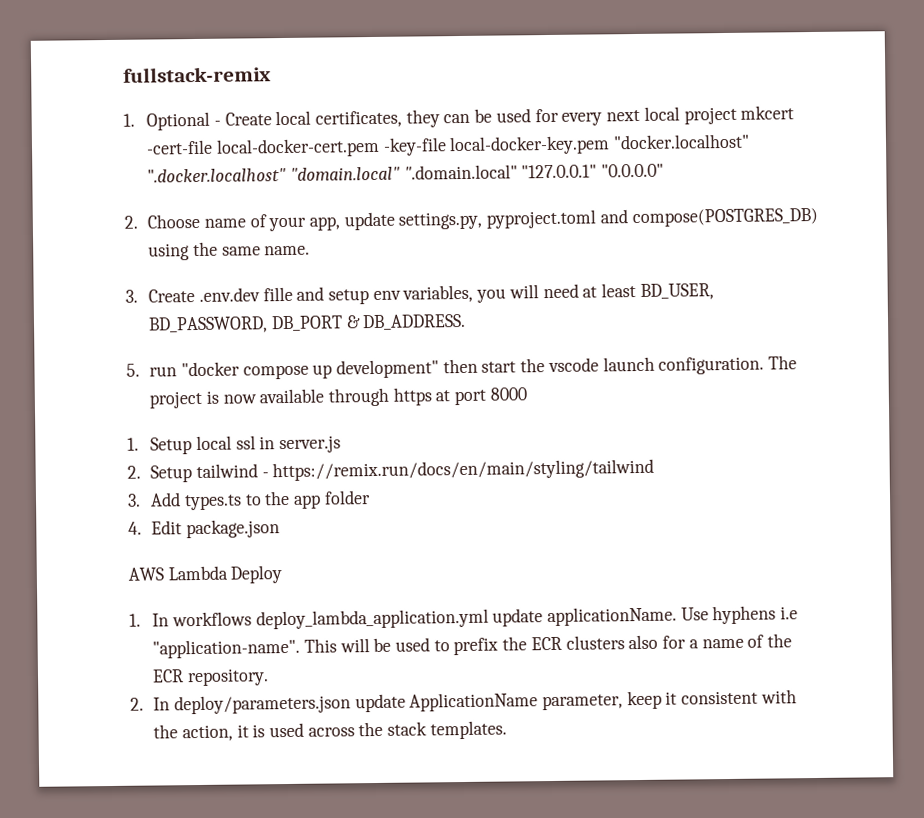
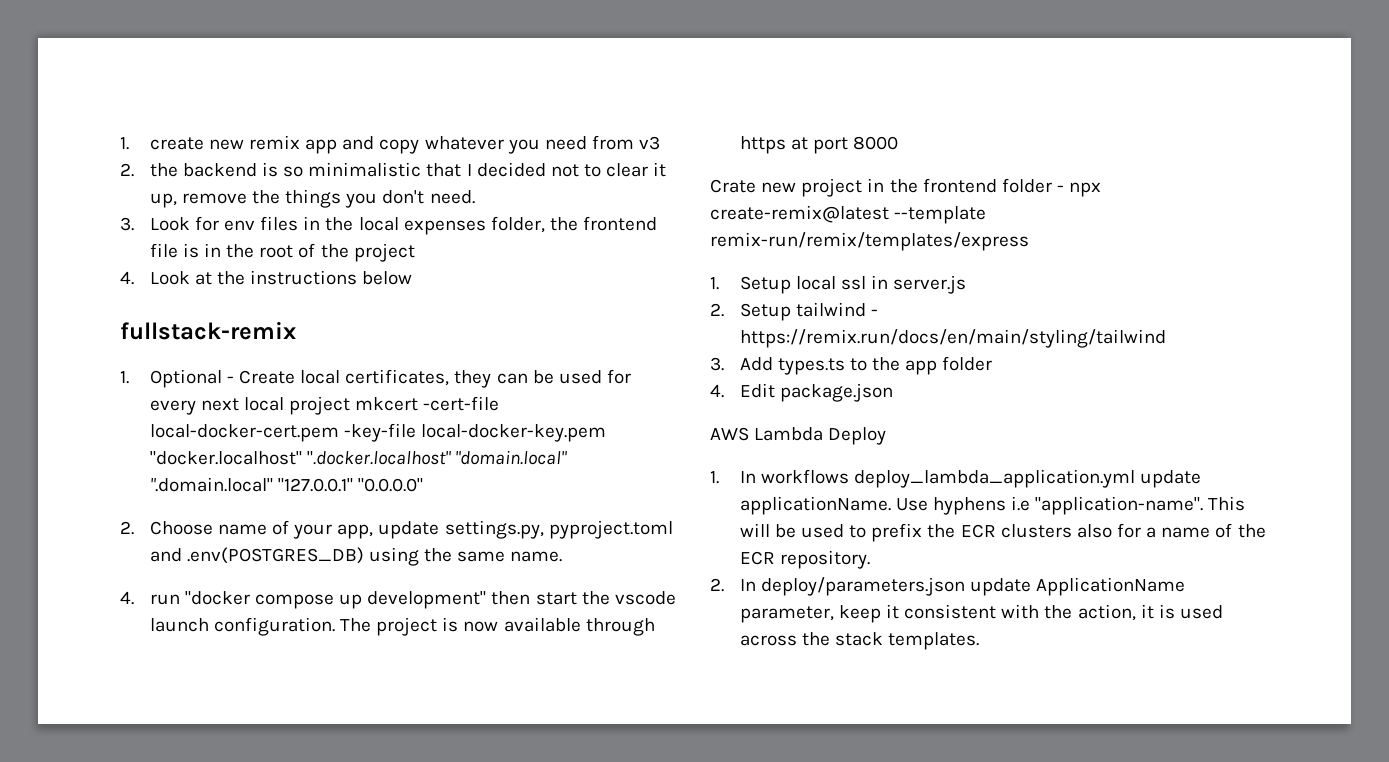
(123, 74) none -> [120,135,661,154] [120,162,667,177] [149,189,475,208] [120,216,658,235] [149,243,415,262] [120,270,413,285] 1. create new remix app and copy whatever you need from v3 // 2. the backend is so minimalistic that I decided not to clear it up, remove the things you don't need. // 3. Look for env files in the local expenses folder, the frontend file is in the root of the project // 4. Look at the instructions below //
[631,207,818,228] compose(POSTGRES_DB) -> [186,547,364,564] .env(POSTGRES_DB)
[125,283,714,305] [148,313,467,334] [126,363,140,377] 3. Create .env.dev fille and setup env variables, you will need at least BD_USER, BD_PASSWORD, DB_PORT & DB_ADDRESS. // 5. -> [120,591,134,605] 4.
(527, 394) none -> [710,178,1102,197] [710,205,987,224] [710,232,1029,251] // Crate new project in the frontend folder - npx create-remix@latest --template remix-run/remix/templates/express

